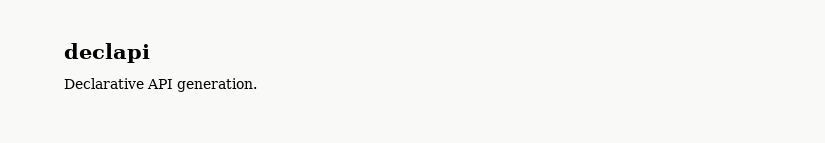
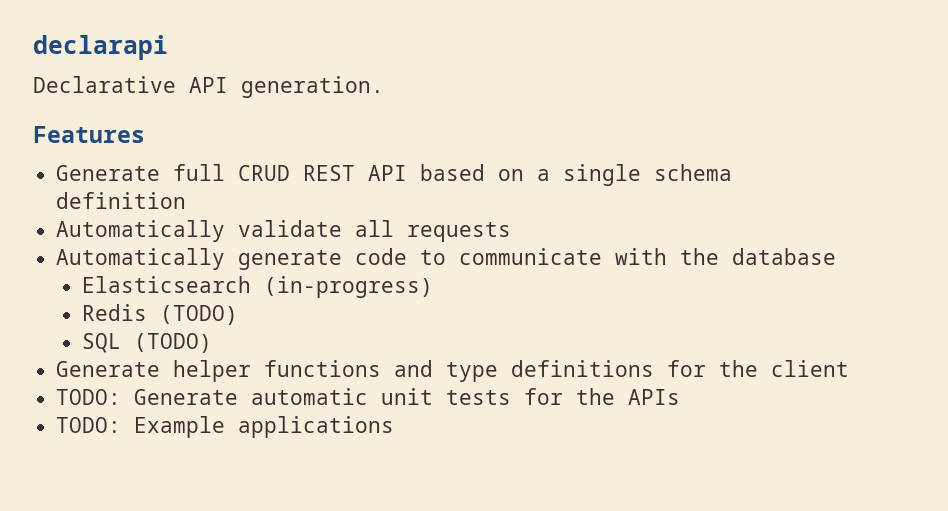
[64,43,150,63] declapi -> [33,35,168,60] declarapi
(257, 85) none -> [33,126,145,143] [56,164,733,186] [56,192,187,209] [56,220,512,242] [56,248,837,270] [81,276,433,298] [81,304,238,325] [81,333,212,353] [56,360,850,382] [56,388,681,405] [56,416,395,438] // Features // Generate full CRUD REST API based on a single schema definition // Automatically validate all requests // Automatically generate code to communicate with the database // Elasticsearch (in-progress) // Redis (TODO) // SQL (TODO) // Generate helper functions and type definitions for the client // TODO: Generate automatic unit tests for the APIs // TODO: Example applications

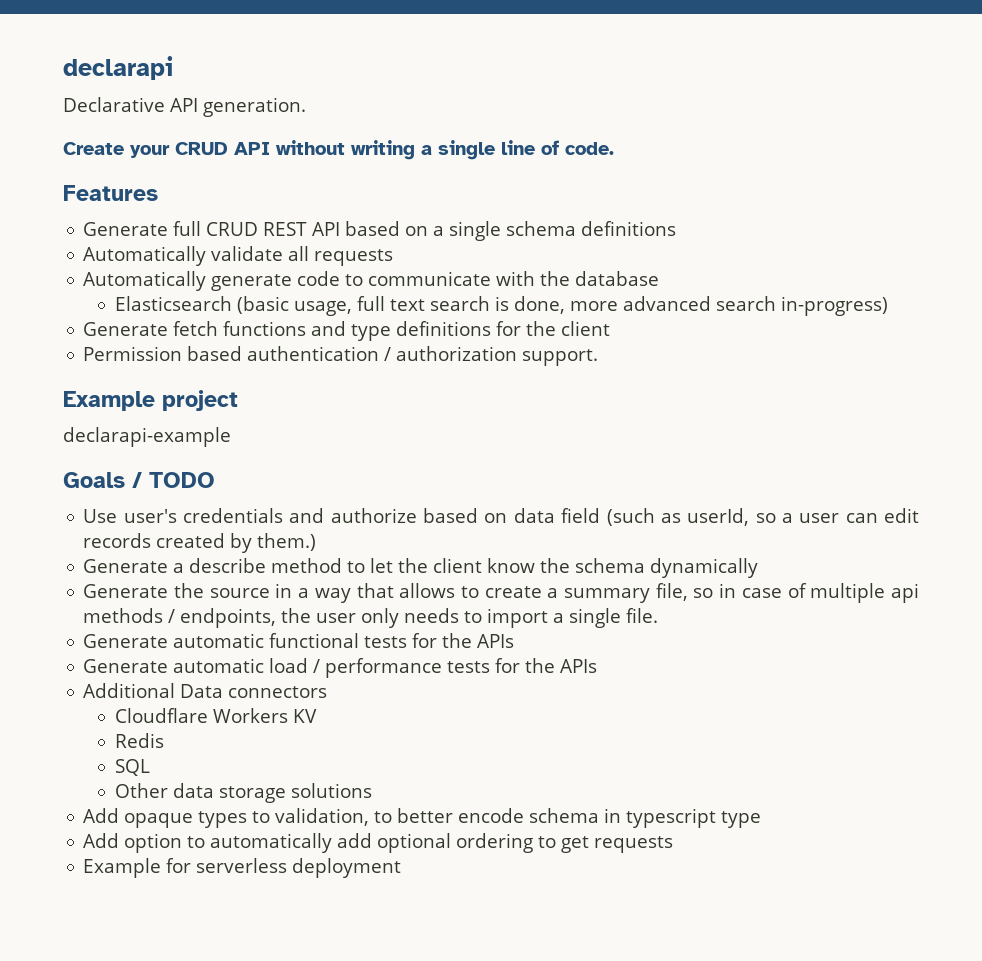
(384, 87) none -> [63,140,614,160] // Create your CRUD API without writing a single line of code.
[56,192,187,209] definition -> [581,221,677,236] definitions
[263,276,433,298] [81,304,238,325] [81,333,212,353] [56,360,252,382] (in-progress) // Redis (TODO) // SQL (TODO) // Generate helper -> [236,296,888,316] [83,321,219,336] (basic usage, full text search is done, more advanced search in-progress) // Generate fetch
[56,388,681,405] [56,416,395,438] TODO: Generate automatic unit tests for the APIs // TODO: Example applications -> [83,346,599,366] [63,390,238,411] [63,427,231,447] [63,472,215,488] [83,508,919,526] [83,533,317,553] [83,558,759,578] [83,583,920,603] [83,608,659,628] [83,633,515,648] [83,658,598,678] [83,683,328,698] [114,708,317,723] [114,733,164,748] [114,759,150,776] [114,783,372,803] [83,808,762,828] [83,833,674,853] [83,858,402,878] Permission based authentication / authorization support. // Example project // declarapi-example // Goals / TODO // Use user's credentials and authorize based on data field (such as userId, so a user can edit records created by them.) // Generate a describe method to let the client know the schema dynamically // Generate the source in a way that allows to create a summary file, so in case of multiple api methods / endpoints, the user only needs to import a single file. // Generate automatic functional tests for the APIs // Generate automatic load / performance tests for the APIs // Additional Data connectors // Cloudflare Workers KV // Redis // SQL // Other data storage solutions // Add opaque types to validation, to better encode schema in typescript type // Add option to automatically add optional ordering to get requests // Example for serverless deployment

